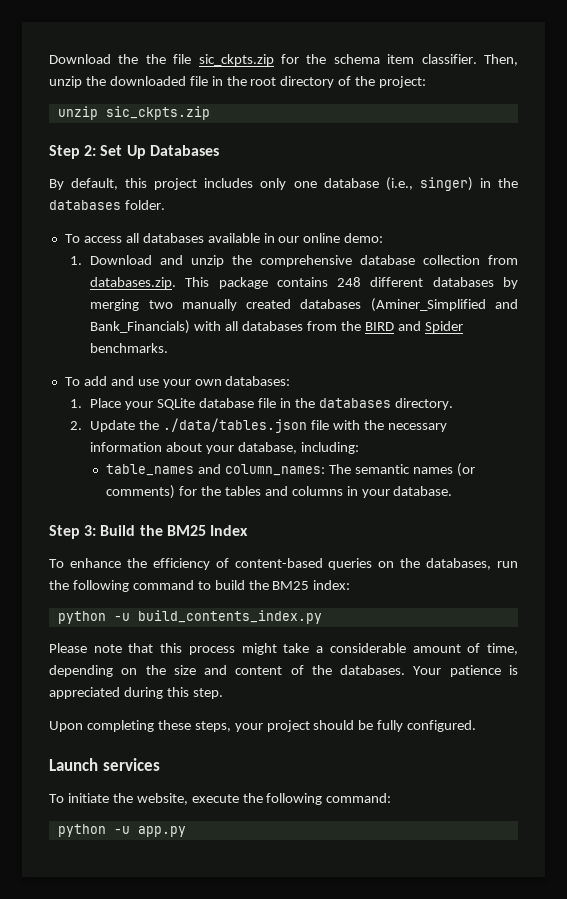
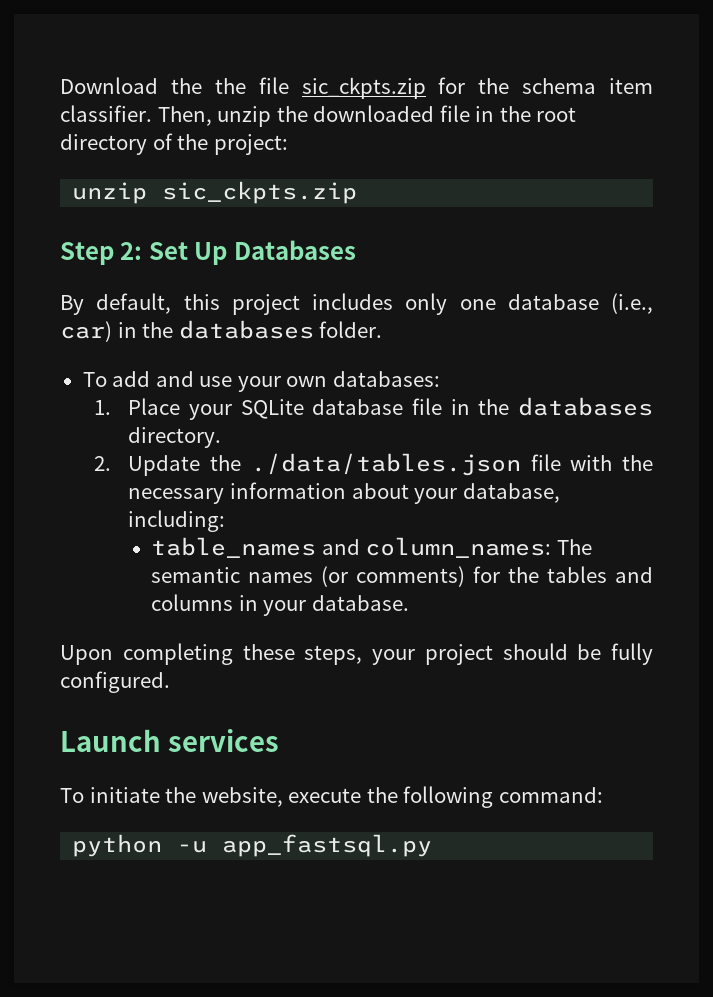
[419,177,473,191] singer) -> [60,321,112,342] car)
[64,233,384,243] [69,255,518,267] [90,277,518,289] [90,298,518,312] [90,320,463,334] [90,343,169,353] // To access all databases available in our online demo: // 1. Download and unzip the comprehensive database collection from databases.zip. This package contains 248 different databases by merging two manually created databases (Aminer_Simplified and Bank_Financials) with all databases from the BIRD and Spider benchmarks. -> (383, 329) none
[49,525,248,539] [49,558,518,570] [49,580,351,592] [57,610,322,624] [49,643,519,655] [49,665,518,677] [49,687,223,699] // Step 3: Build the BM25 Index // To enhance the efficiency of content-based queries on the databases, run the following command to build the BM25 index: // python -u build_contents_index.py // Please note that this process might take a considerable amount of time, depending on the size and content of the databases. Your patience is appreciated during this step. -> (409, 603) none
[137,826,186,837] app.py -> [222,834,433,857] app_fastsql.py

